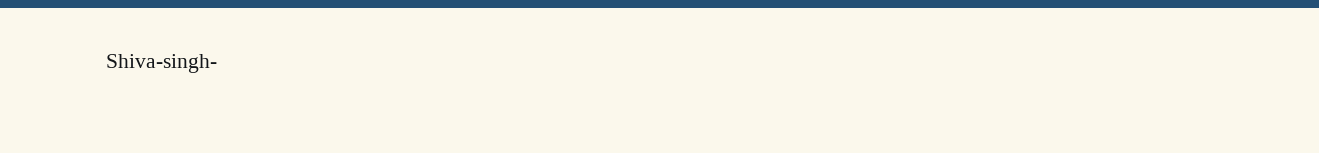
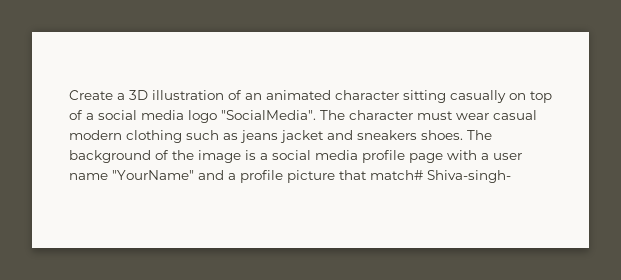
(106, 63) none -> [69,90,552,103] [69,110,537,123] [69,130,492,143] [69,150,522,163] [69,170,423,183] Create a 3D illustration of an animated character sitting casually on top of a social media logo "SocialMedia". The character must wear casual modern clothing such as jeans jacket and sneakers shoes. The background of the image is a social media profile page with a user name "YourName" and a profile picture that match#

